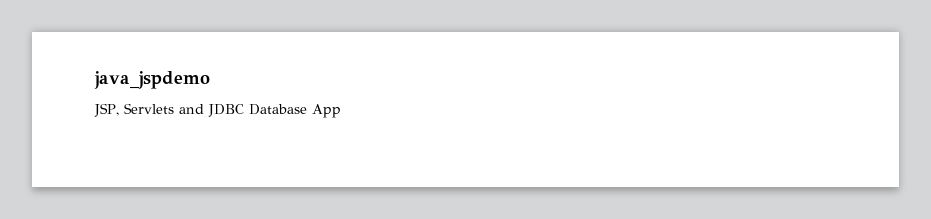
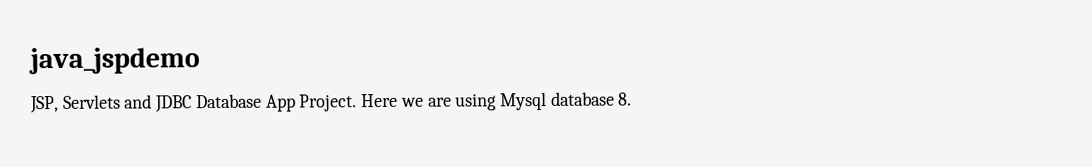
(341, 111) none -> [299,91,633,112] Project. Here we are using Mysql database 8.

